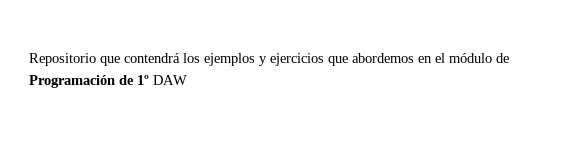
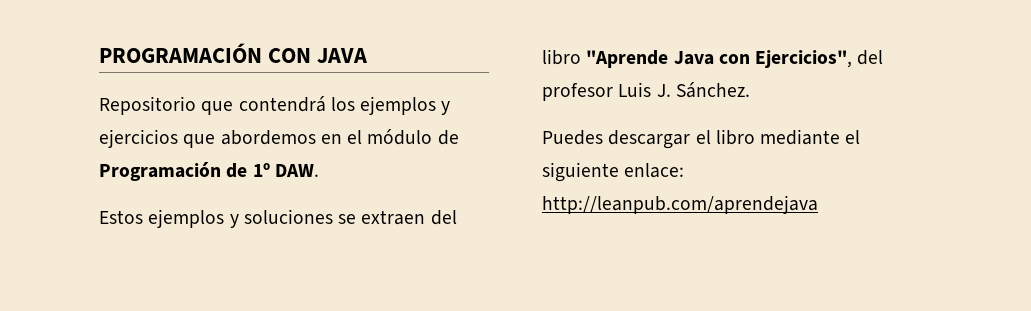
(29, 59) none -> [99,43,369,63] PROGRAMACIÓN CON JAVA //
[153,75,187,85] DAW -> [274,164,319,177] [99,209,457,228] [542,49,884,68] [542,82,750,101] [542,129,861,149] [542,162,685,182] [542,195,818,214] DAW. // Estos ejemplos y soluciones se extraen del libro "Aprende Java con Ejercicios", del profesor Luis J. Sánchez. // Puedes descargar el libro mediante el siguiente enlace: http://leanpub.com/aprendejava

